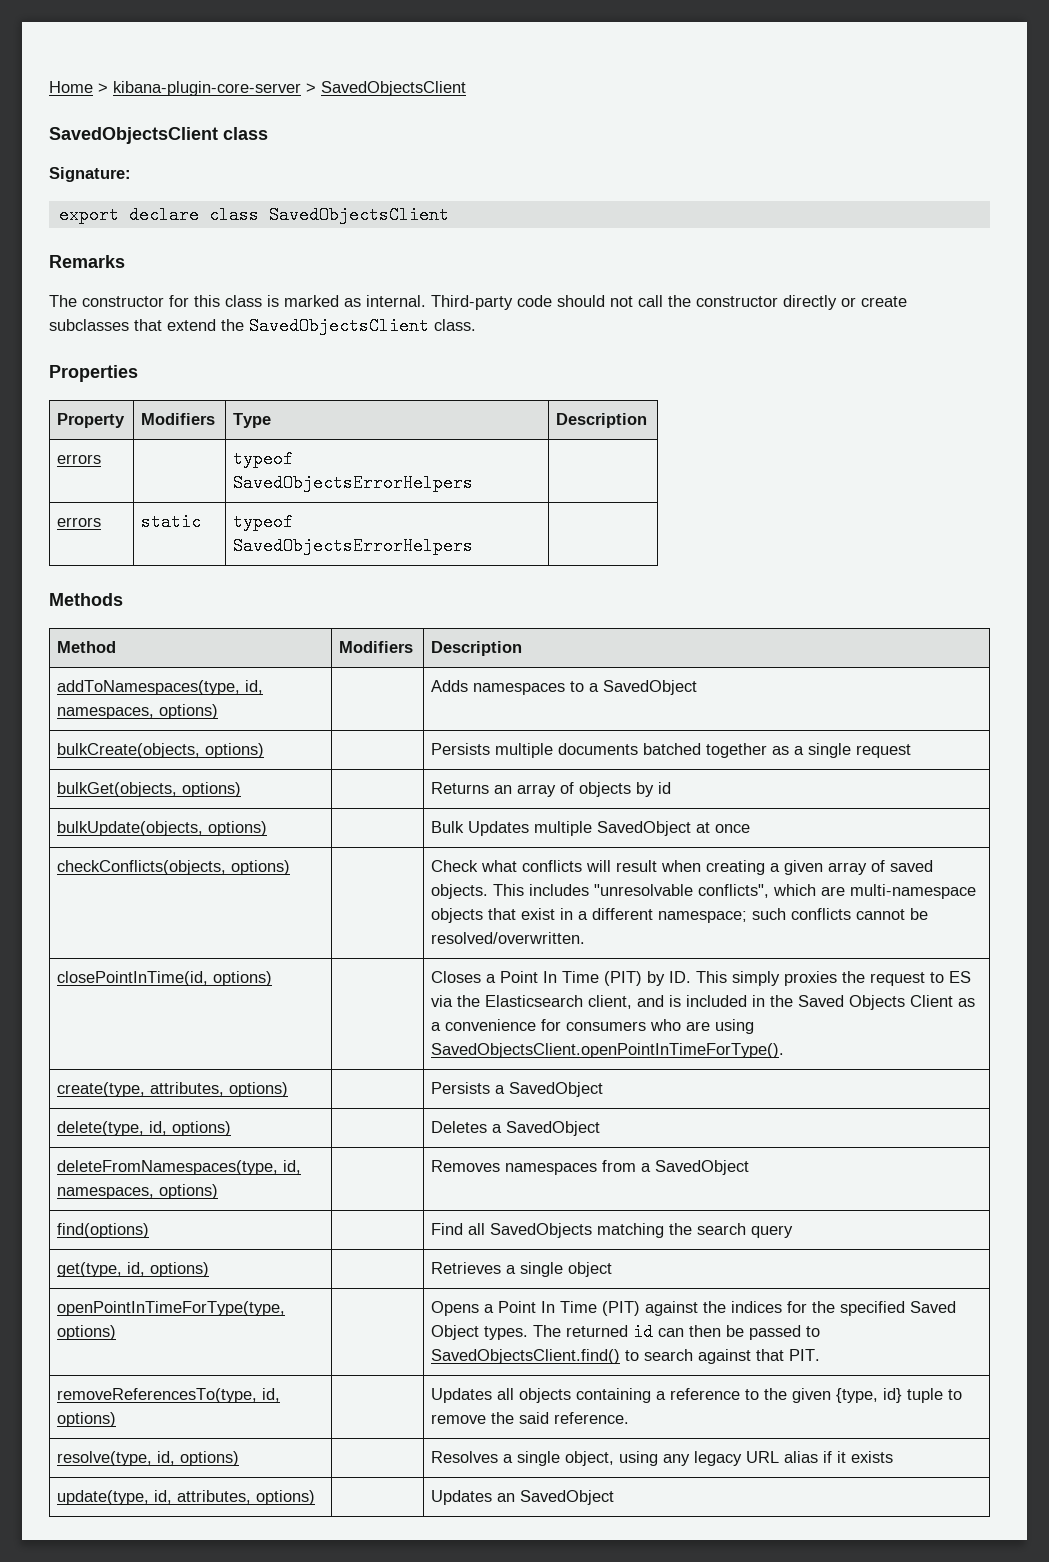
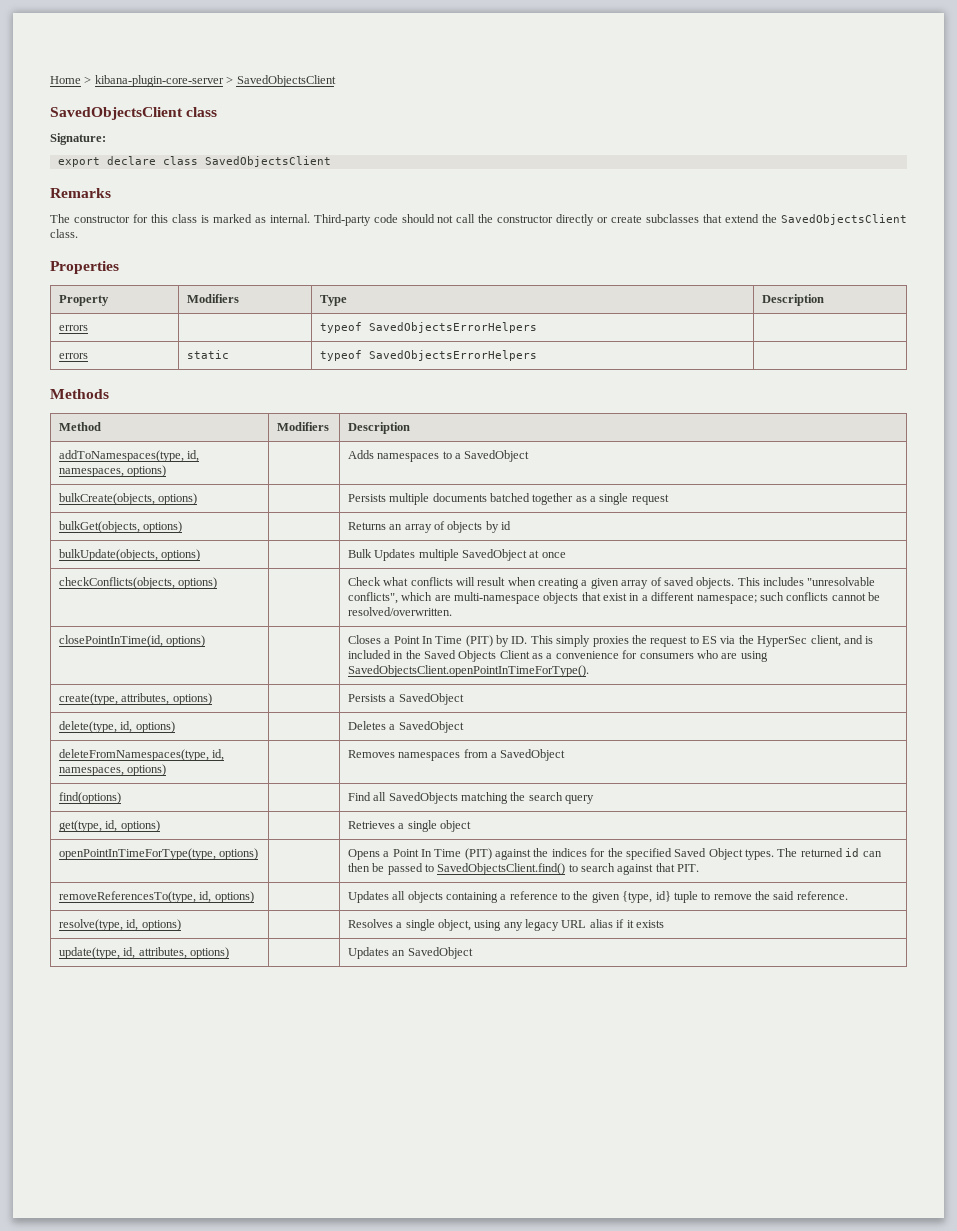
[485,995,584,1007] Elasticsearch -> [757,636,808,647] HyperSec

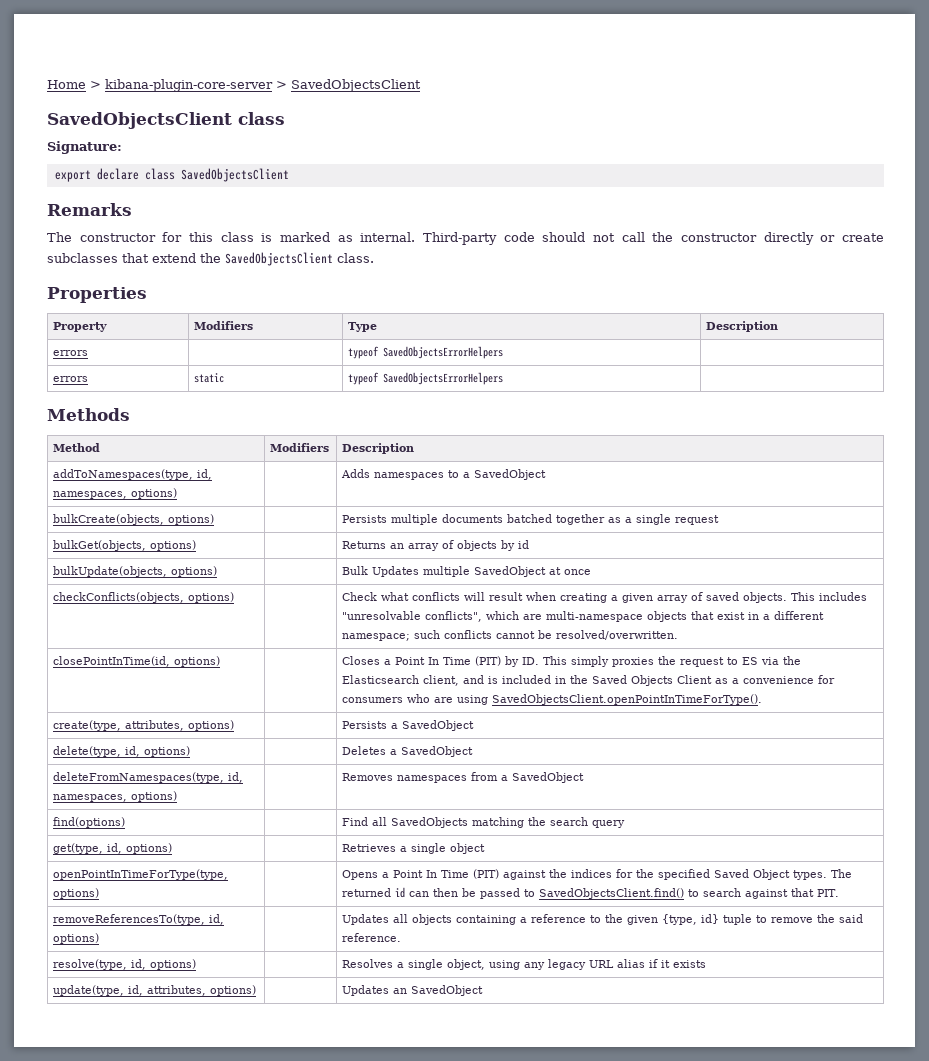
[757,636,808,647] HyperSec -> [341,675,419,684] Elasticsearch

